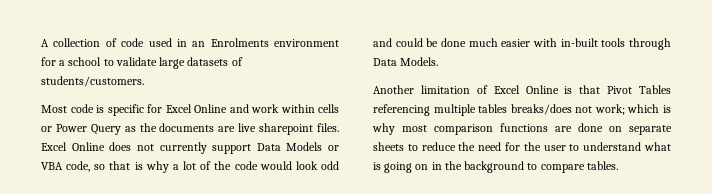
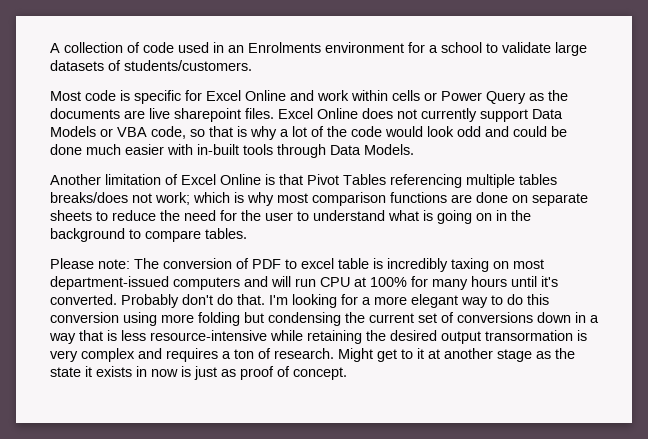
(618, 165) none -> [50,258,544,272] [50,276,558,290] [50,294,549,308] [50,312,599,326] [49,330,587,344] [50,348,575,362] [50,366,347,380] // Please note: The conversion of PDF to excel table is incredibly taxing on most department-issued computers and will run CPU at 100% for many hours until it's converted. Probably don't do that. I'm looking for a more elegant way to do this conversion using more folding but condensing the current set of conversions down in a way that is less resource-intensive while retaining the desired output transormation is very complex and requires a ton of research. Might get to it at another stage as the state it exists in now is just as proof of concept.

